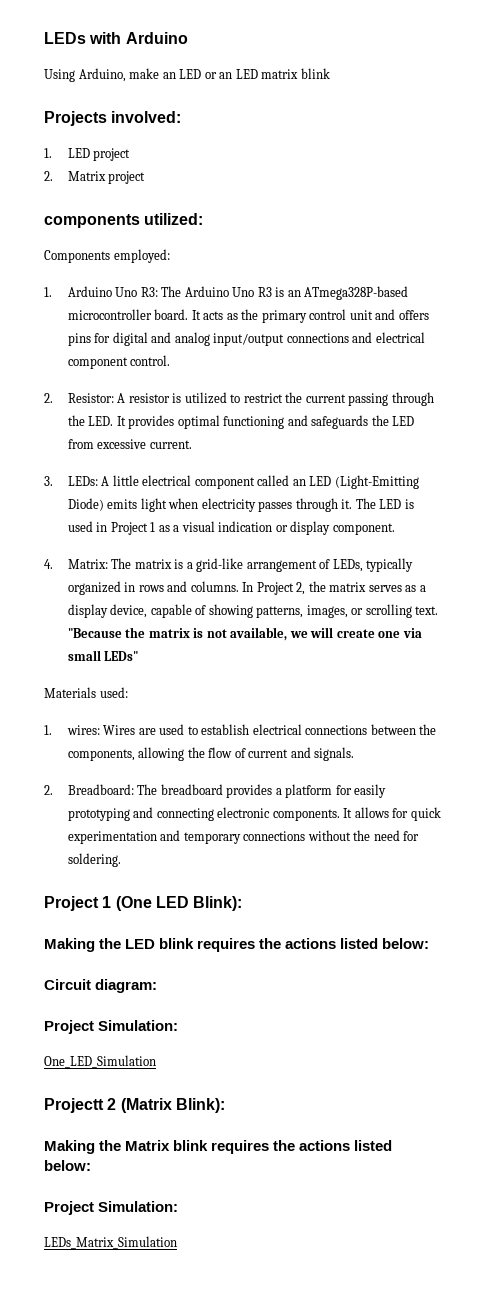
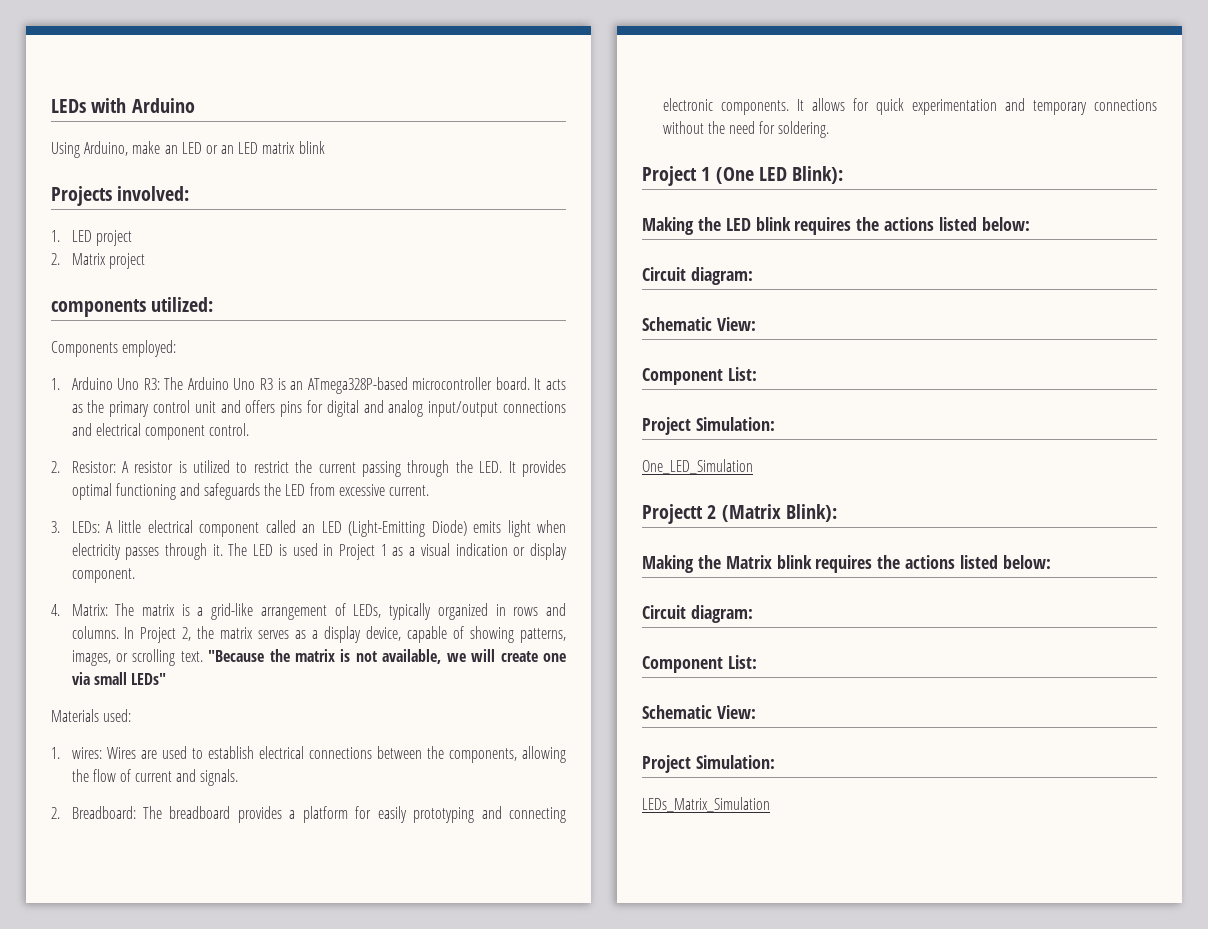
(158, 986) none -> [642,317,756,331] [642,367,757,385] // Schematic View: // Component List:
(91, 1165) none -> [642,605,753,623] [642,655,757,673] [642,705,756,719] // Circuit diagram: // Component List: // Schematic View:

